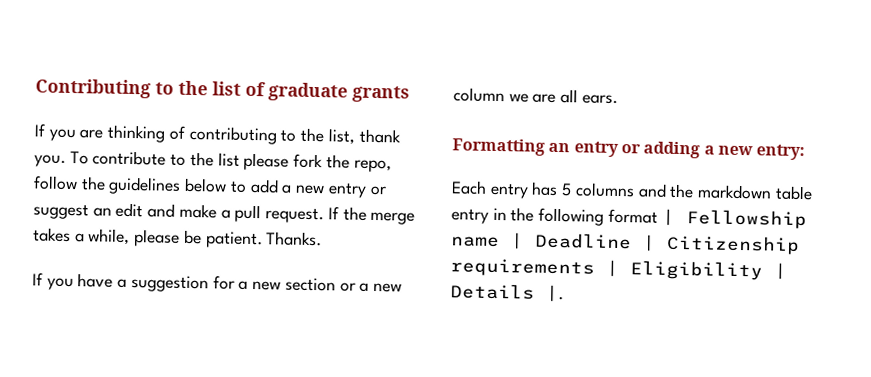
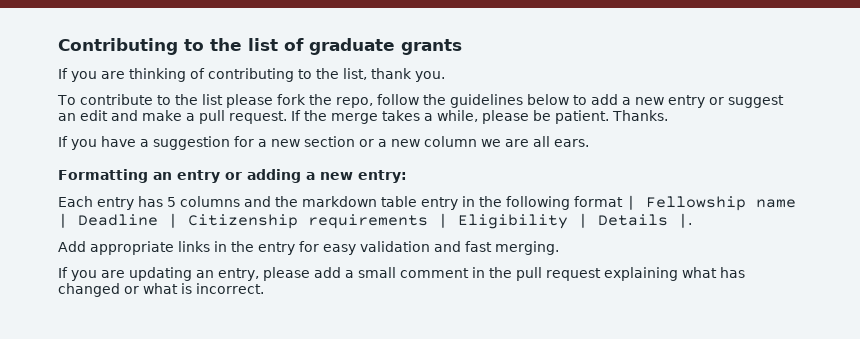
(66, 160) none -> (445, 76) //
(564, 293) none -> [58,241,559,255] [58,267,745,281] [58,283,264,297] // Add appropriate links in the entry for easy validation and fast merging. // If you are updating an entry, please add a small comment in the pull request explaining what has changed or what is incorrect.

